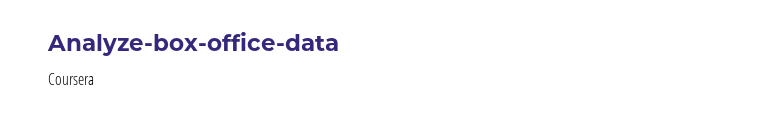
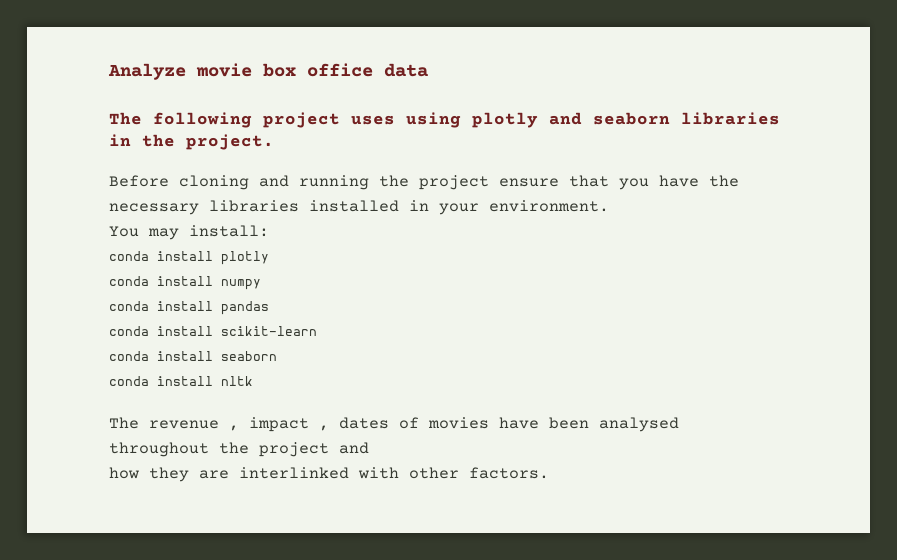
[47,32,339,56] [48,73,94,85] Analyze-box-office-data // Coursera -> [108,63,428,80] [109,112,780,128] [109,134,274,150] [109,175,739,190] [109,200,609,215] [109,225,269,240] [109,251,269,265] [109,276,261,290] [109,301,269,315] [109,326,317,336] [109,351,277,361] [109,376,253,386] [109,417,679,432] [109,442,369,457] [109,467,549,482] Analyze movie box office data // The following project uses using plotly and seaborn libraries in the project. // Before cloning and running the project ensure that you have the necessary libraries installed in your environment. // You may install: // conda install plotly // conda install numpy // conda install pandas // conda install scikit-learn // conda install seaborn // conda install nltk // The revenue , impact , dates of movies have been analysed throughout the project and // how they are interlinked with other factors.

